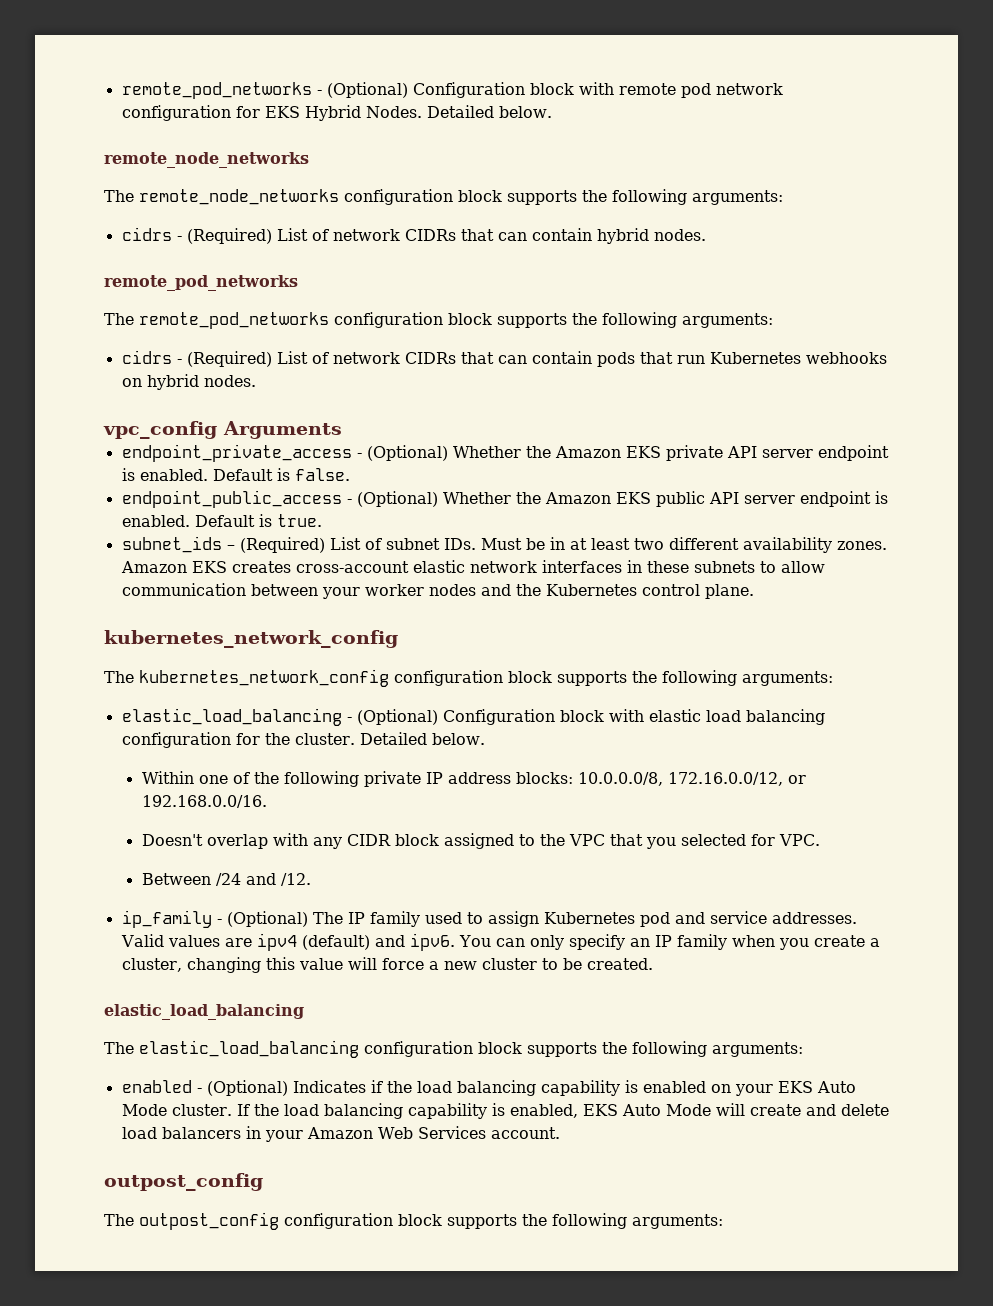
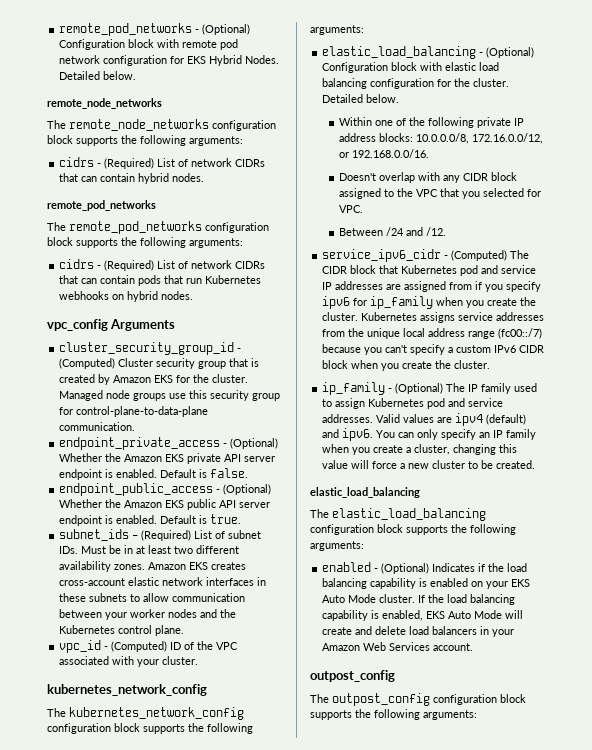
(342, 430) none -> [59,342,242,355] [59,358,260,369] [59,374,249,385] [59,390,281,401] [59,406,209,417] [59,422,136,431] // cluster_security_group_id - (Computed) Cluster security group that is created by Amazon EKS for the cluster. Managed node groups use this security group for control-plane-to-data-plane communication.
(754, 591) none -> [59,640,239,653] [59,656,199,667] // vpc_id - (Computed) ID of the VPC associated with your cluster.
(311, 879) none -> [322,249,530,262] [322,265,537,276] [322,281,542,292] [322,296,537,309] [322,312,545,323] [322,328,543,339] [322,344,545,355] [322,360,491,371] // service_ipv6_cidr - (Computed) The CIDR block that Kubernetes pod and service IP addresses are assigned from if you specify ipv6 for ip_family when you create the cluster. Kubernetes assigns service addresses from the unique local address range (fc00::/7) because you can't specify a custom IPv6 CIDR block when you create the cluster.

